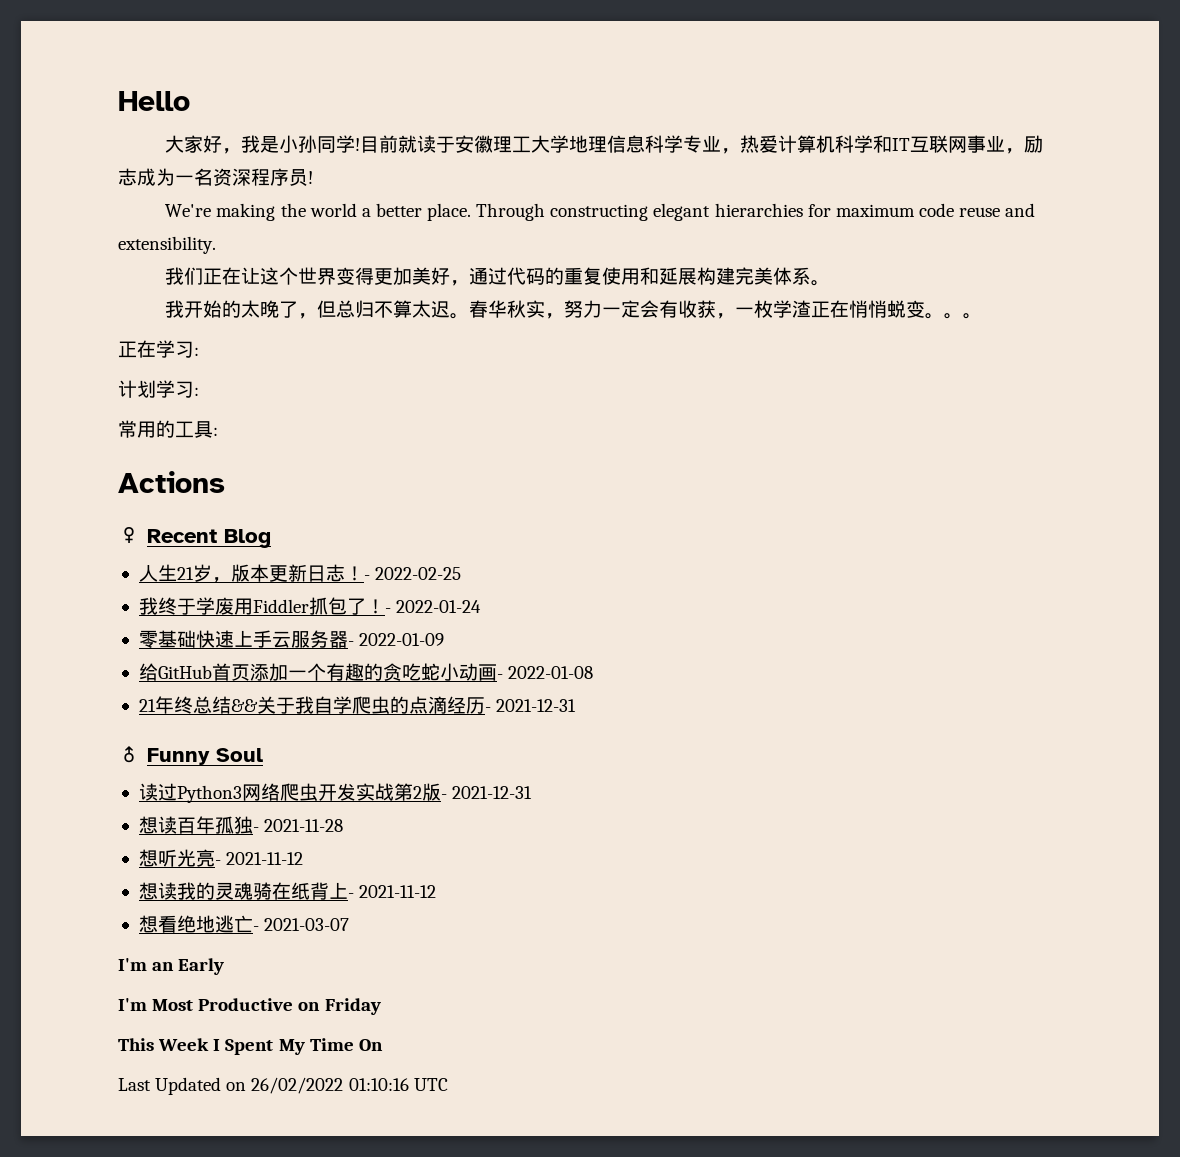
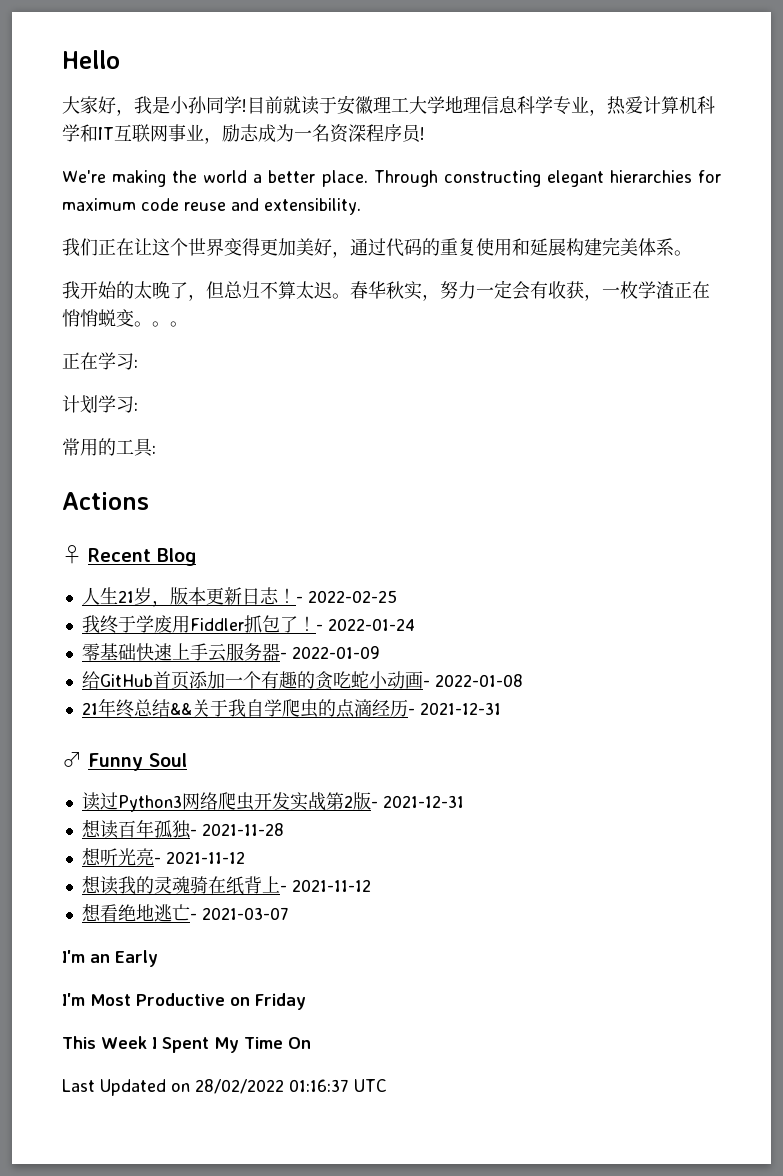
[251,1077,409,1094] 26/02/2022 01:10:16 -> [195,1079,349,1094] 28/02/2022 01:16:37

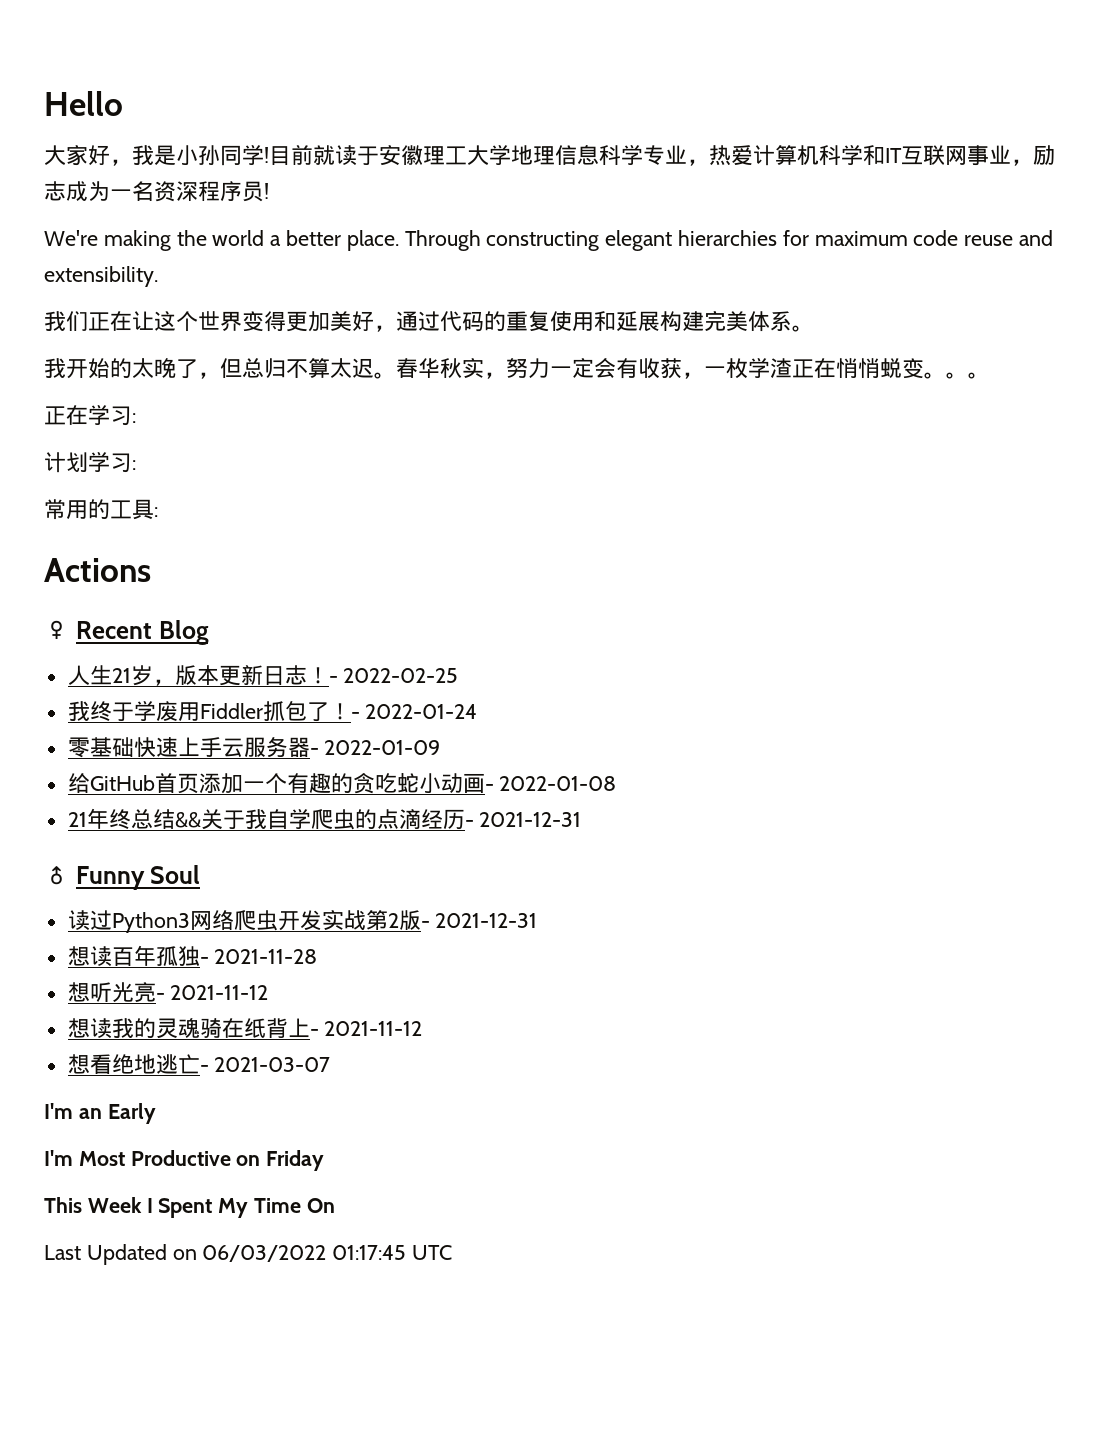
[195,1079,349,1094] 28/02/2022 01:16:37 -> [202,1245,407,1262] 06/03/2022 01:17:45

